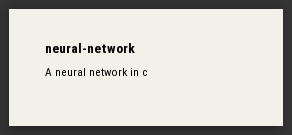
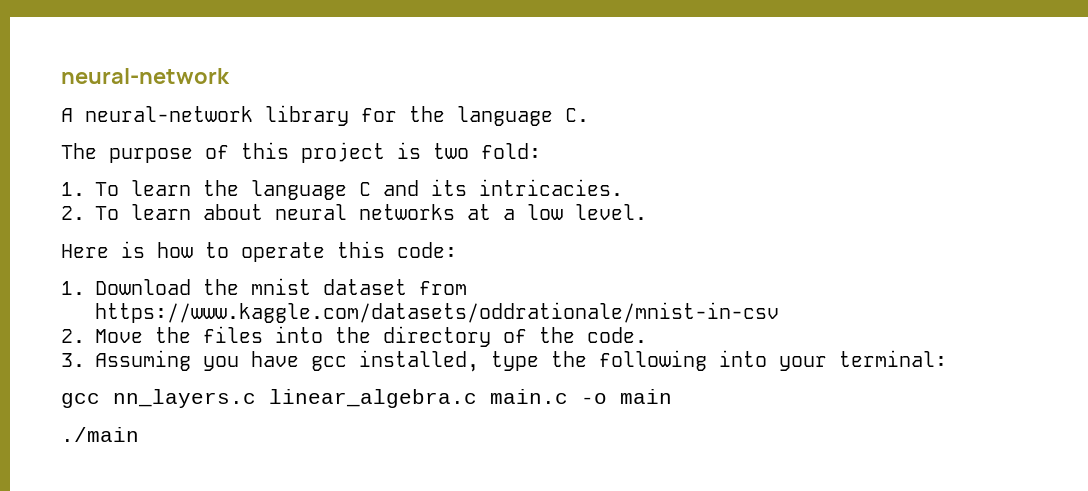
[55,68,149,76] neural network in c -> [85,105,589,126] [61,142,541,163] [61,179,623,200] [61,204,647,220] [61,241,457,262] [61,278,467,295] [95,302,779,323] [61,326,647,347] [61,350,947,372] [61,389,672,408] [61,427,139,442] neural-network library for the language C. // The purpose of this project is two fold: // 1. To learn the language C and its intricacies. // 2. To learn about neural networks at a low level. // Here is how to operate this code: // 1. Download the mnist dataset from https://www.kaggle.com/datasets/oddrationale/mnist-in-csv // 2. Move the files into the directory of the code. // 3. Assuming you have gcc installed, type the following into your terminal: // gcc nn_layers.c linear_algebra.c main.c -o main // ./main

